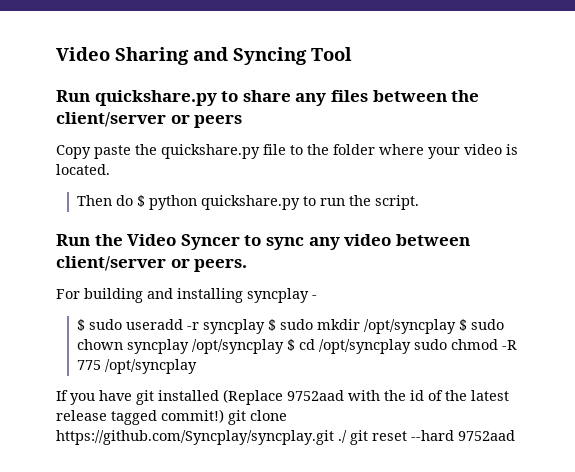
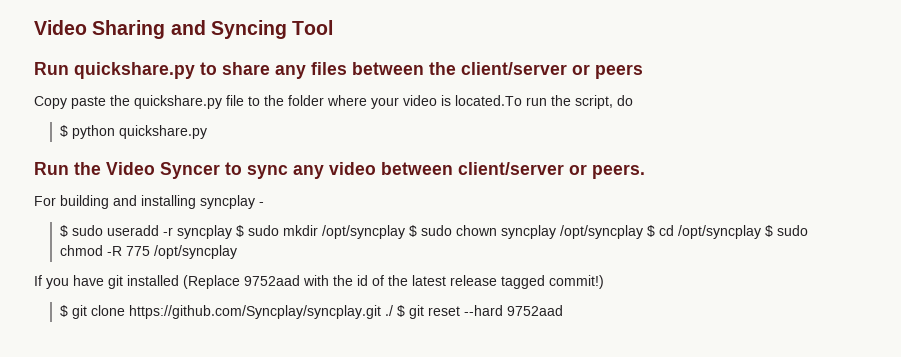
[56,164,110,175] [77,195,134,206] located. // Then do -> [455,95,633,109] located.To run the script, do //
[303,195,420,210] to run the script. -> (207, 132) none
(412, 346) none -> [764,225,773,237] $
(224, 416) none -> [59,305,68,317] // $
(347, 436) none -> [396,305,405,317] $

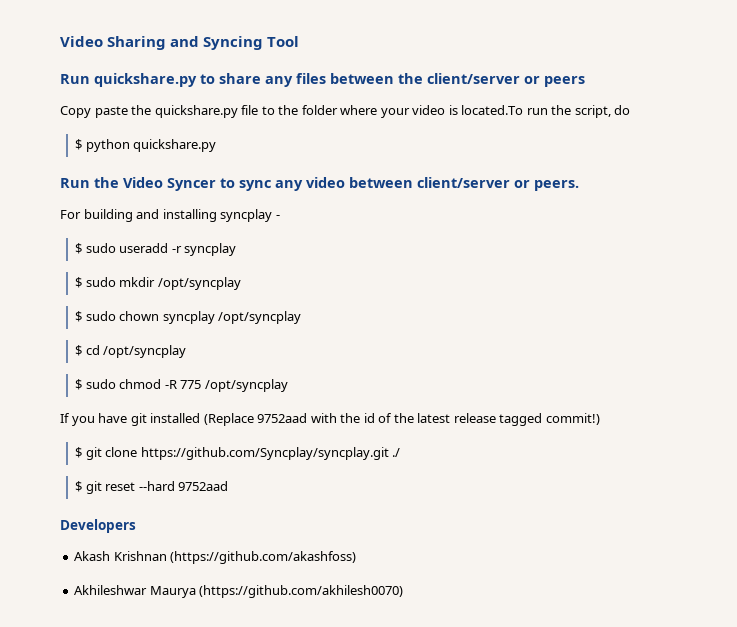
(232, 232) none -> (237, 249) //
(405, 232) none -> (241, 283) //
(643, 232) none -> (302, 317) //
(761, 232) none -> (187, 351) //
(393, 310) none -> (401, 452) //
(563, 310) none -> [60,519,136,533] [74,551,357,564] [74,585,404,598] // Developers // Akash Krishnan (https://github.com/akashfoss) // Akhileshwar Maurya (https://github.com/akhilesh0070)

